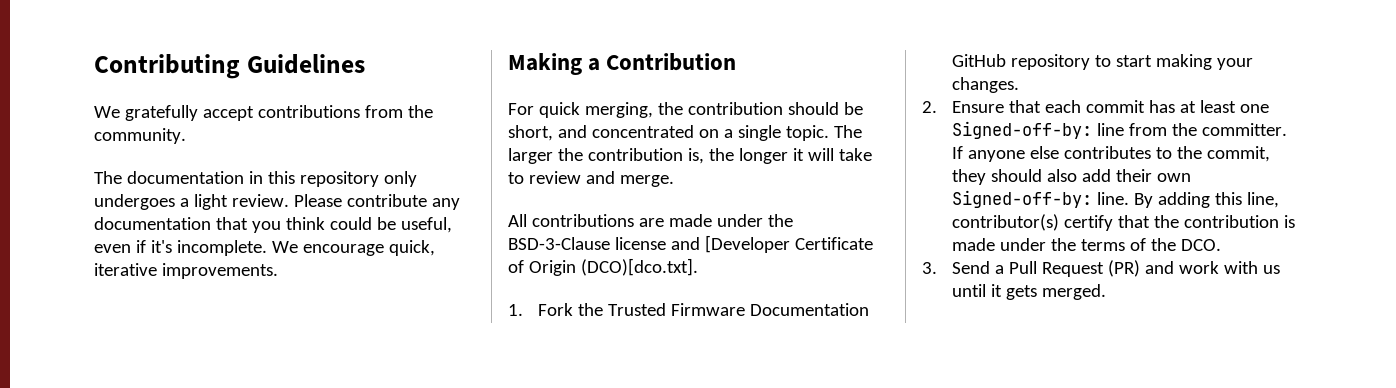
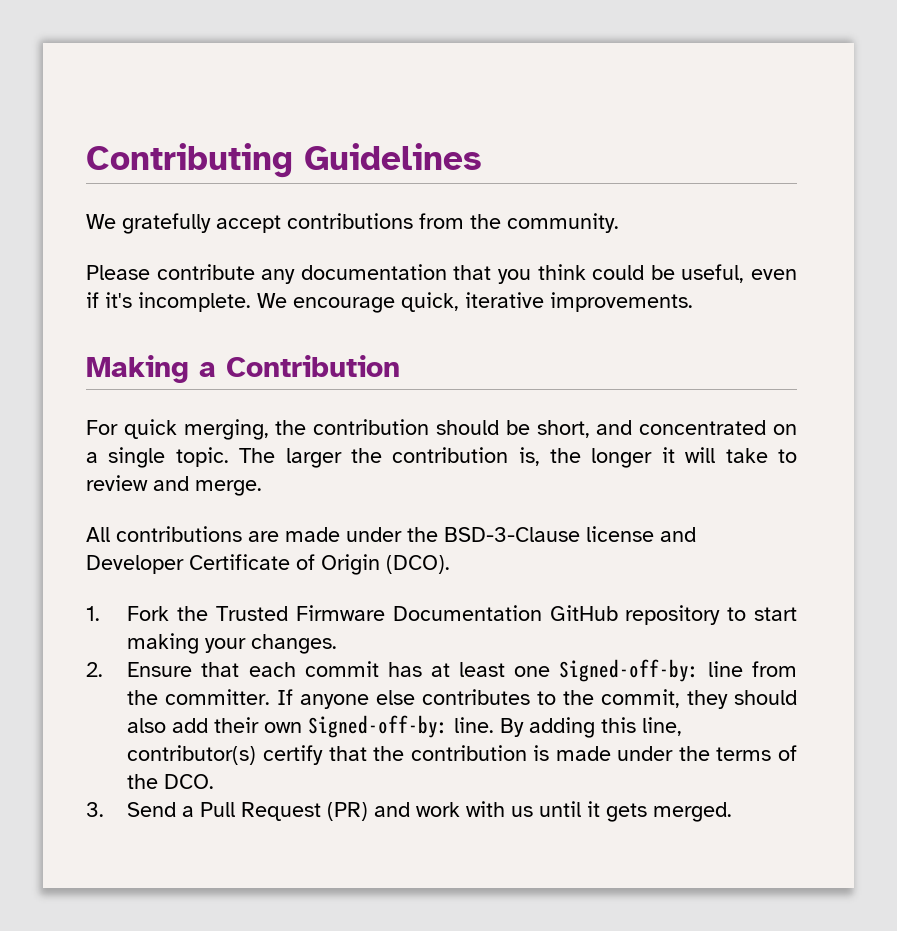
[94,171,417,187] [94,194,289,210] The documentation in this repository only undergoes a light review. -> (619, 223) none
[704,235,790,253] [Developer -> [86,555,184,574] Developer
[580,258,698,276] (DCO)[dco.txt]. -> [386,555,450,574] (DCO).

